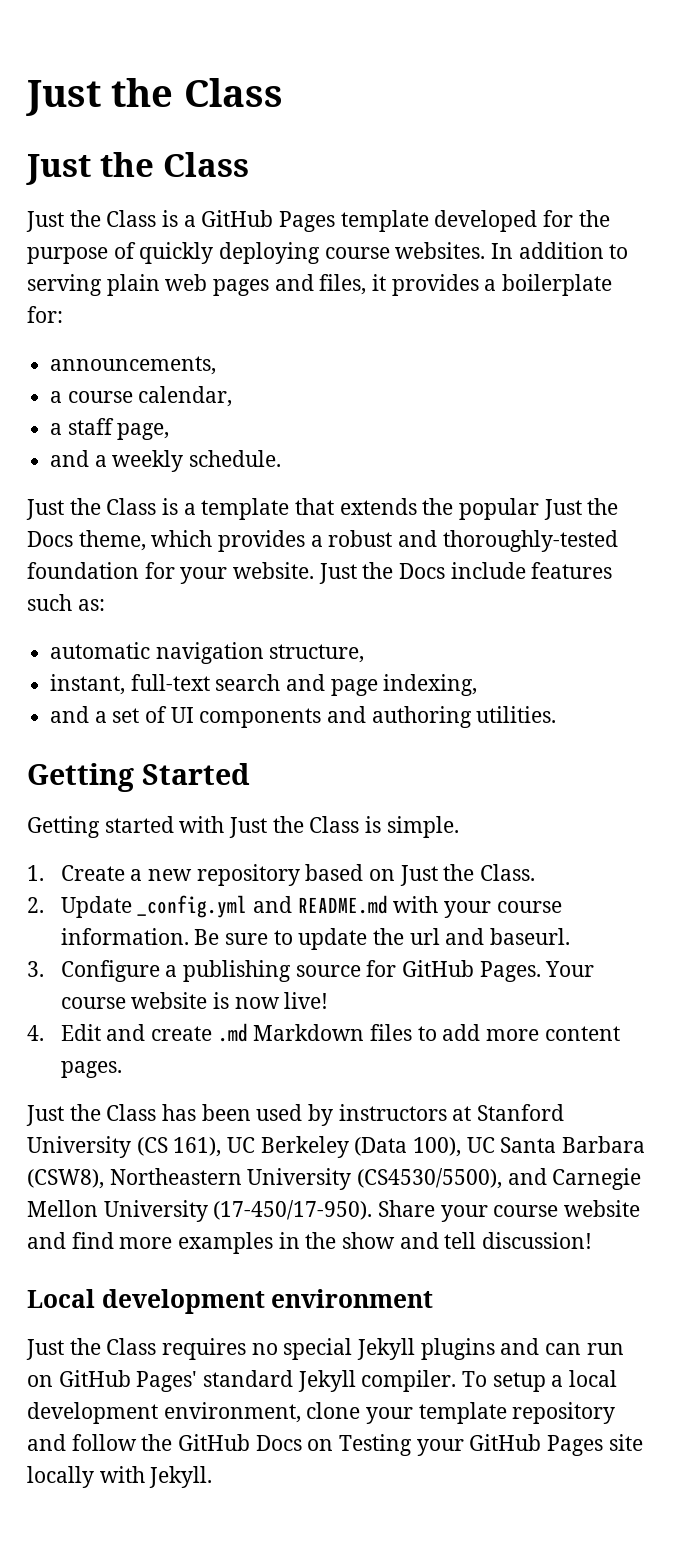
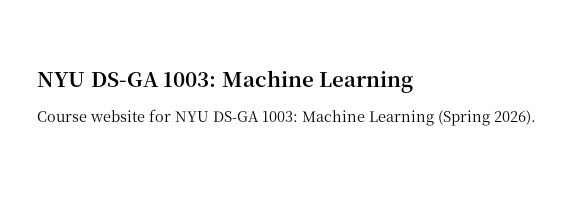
[26,78,283,116] [26,152,249,185] [26,210,610,232] [27,242,629,264] [27,274,613,296] [27,306,63,323] [50,356,217,375] [50,386,233,407] [50,418,170,440] [50,450,282,472] [26,498,619,520] [27,530,618,552] [27,562,613,584] [27,594,105,611] [50,642,365,664] [50,674,478,696] [50,706,557,728] [27,763,250,792] [27,816,459,838] [27,864,536,886] [27,895,562,918] [60,928,571,950] [27,960,595,982] [60,992,329,1009] [27,1023,620,1042] [60,1061,122,1078] [26,1104,565,1126] [27,1136,646,1158] [27,1168,642,1190] [27,1200,641,1222] [27,1232,593,1254] [27,1289,434,1314] [26,1338,624,1360] [27,1370,618,1392] [27,1402,616,1424] [27,1434,643,1456] [27,1466,213,1488] Just the Class // Just the Class // Just the Class is a GitHub Pages template developed for the purpose of quickly deploying course websites. In addition to serving plain web pages and files, it provides a boilerplate for: // announcements, // a course calendar, // a staff page, // and a weekly schedule. // Just the Class is a template that extends the popular Just the Docs theme, which provides a robust and thoroughly-tested foundation for your website. Just the Docs include features such as: // automatic navigation structure, // instant, full-text search and page indexing, // and a set of UI components and authoring utilities. // Getting Started // Getting started with Just the Class is simple. // 1. Create a new repository based on Just the Class. // 2. Update _config.yml and README.md with your course information. Be sure to update the url and baseurl. // 3. Configure a publishing source for GitHub Pages. Your course website is now live! // 4. Edit and create .md Markdown files to add more content pages. // Just the Class has been used by instructors at Stanford University (CS 161), UC Berkeley (Data 100), UC Santa Barbara (CSW8), Northeastern University (CS4530/5500), and Carnegie Mellon University (17-450/17-950). Share your course website and find more examples in the show and tell discussion! // Local development environment // Just the Class requires no special Jekyll plugins and can run on GitHub Pages' standard Jekyll compiler. To setup a local development environment, clone your template repository and follow the GitHub Docs on Testing your GitHub Pages site locally with Jekyll. -> [37,70,414,93] [37,109,536,126] NYU DS-GA 1003: Machine Learning // Course website for NYU DS-GA 1003: Machine Learning (Spring 2026).

